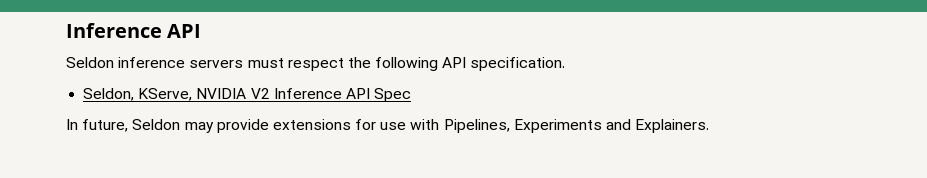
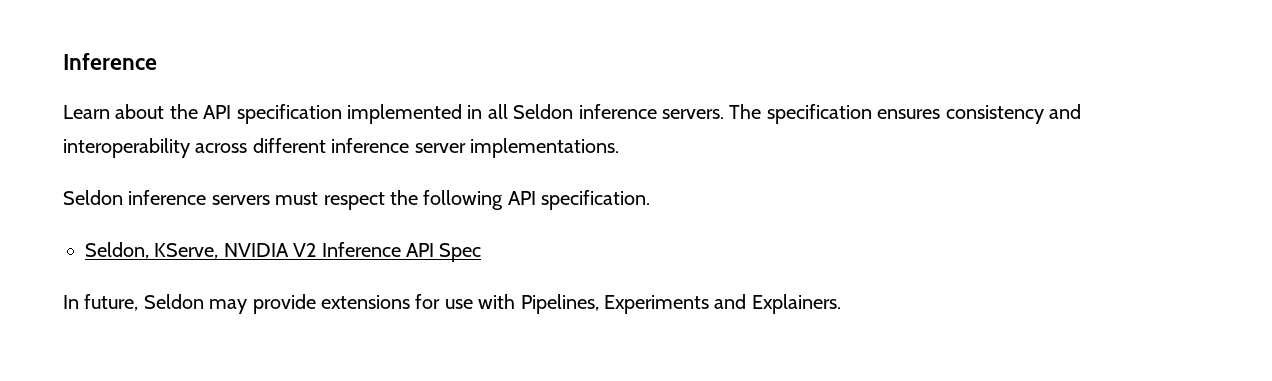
[66,23,202,38] Inference API -> [63,53,157,70] [63,104,1081,124] [63,138,619,158] Inference // Learn about the API specification implemented in all Seldon inference servers. The specification ensures consistency and interoperability across different inference server implementations.

